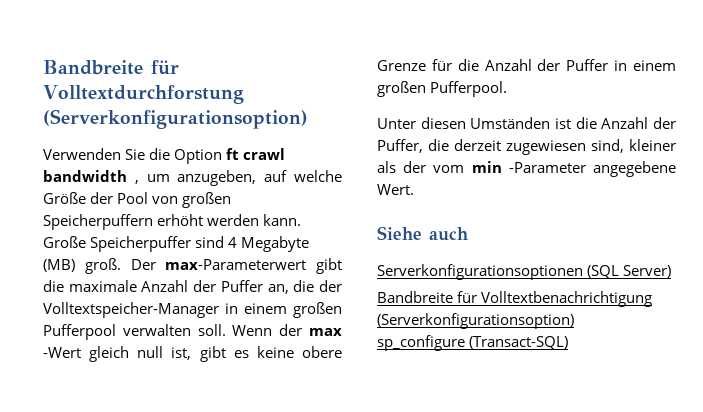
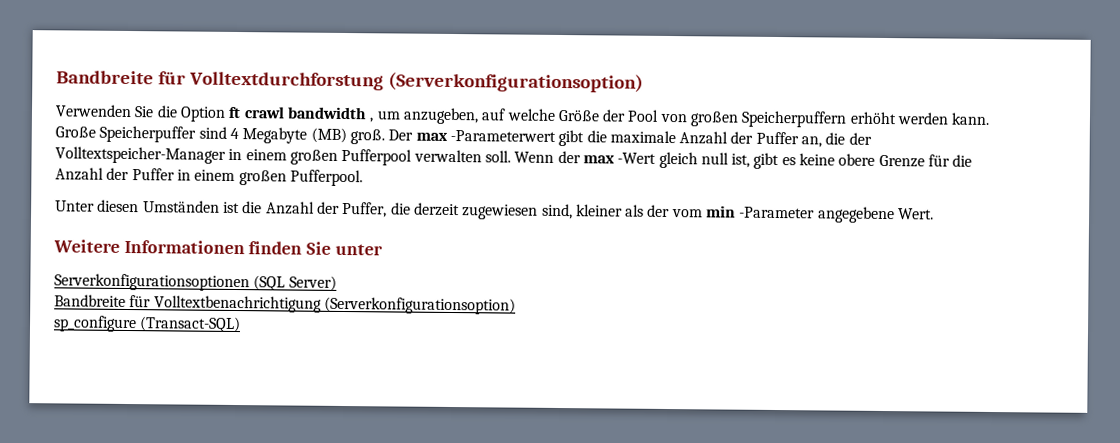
[165,259,307,270] max-Parameterwert -> [415,129,556,142] max -Parameterwert
[377,226,468,241] Siehe auch -> [53,239,383,256] Weitere Informationen finden Sie unter

